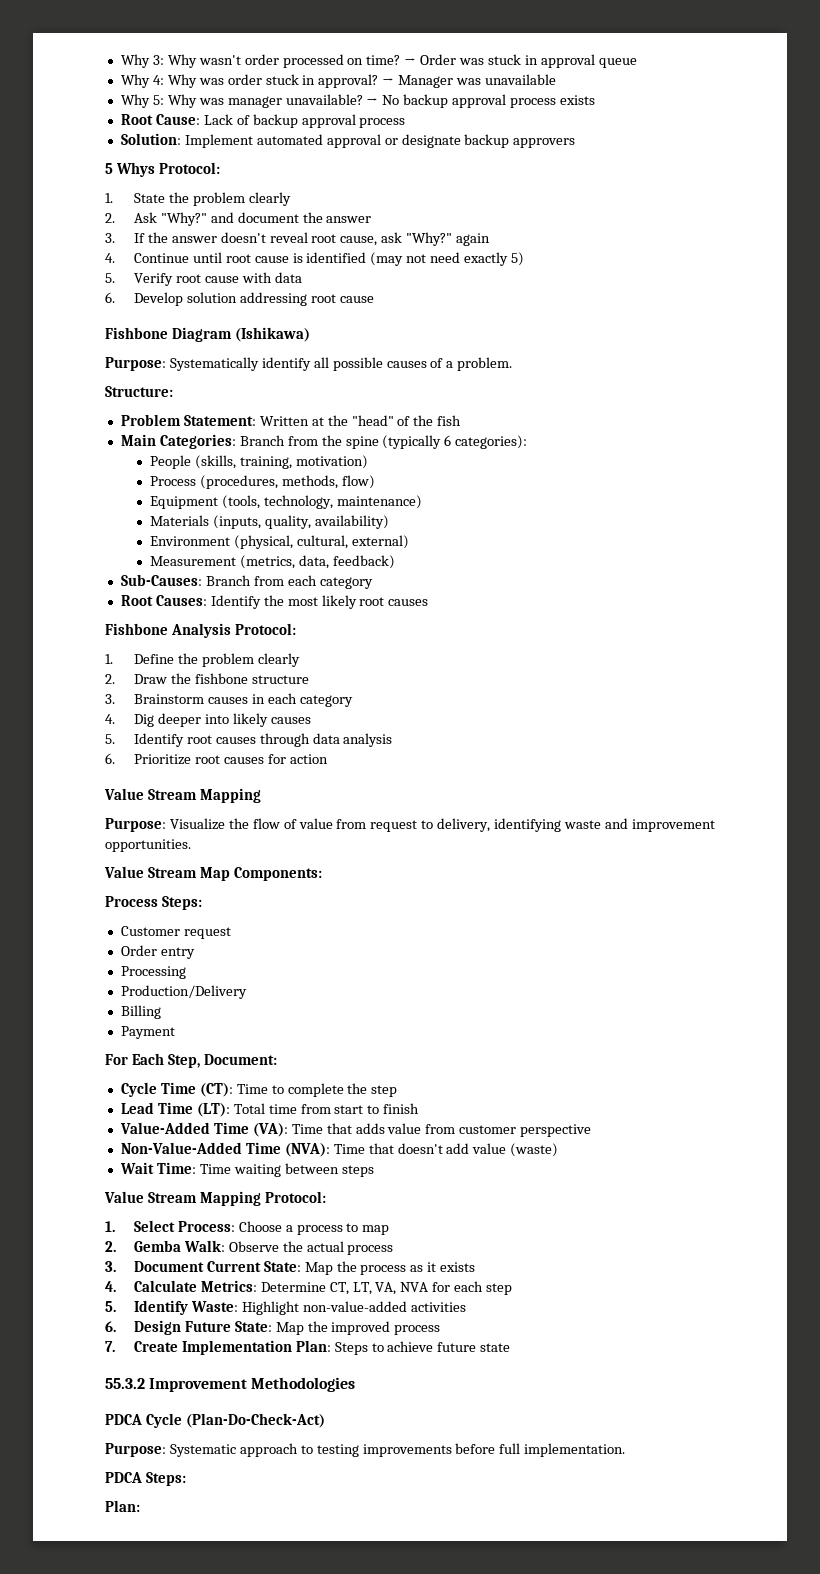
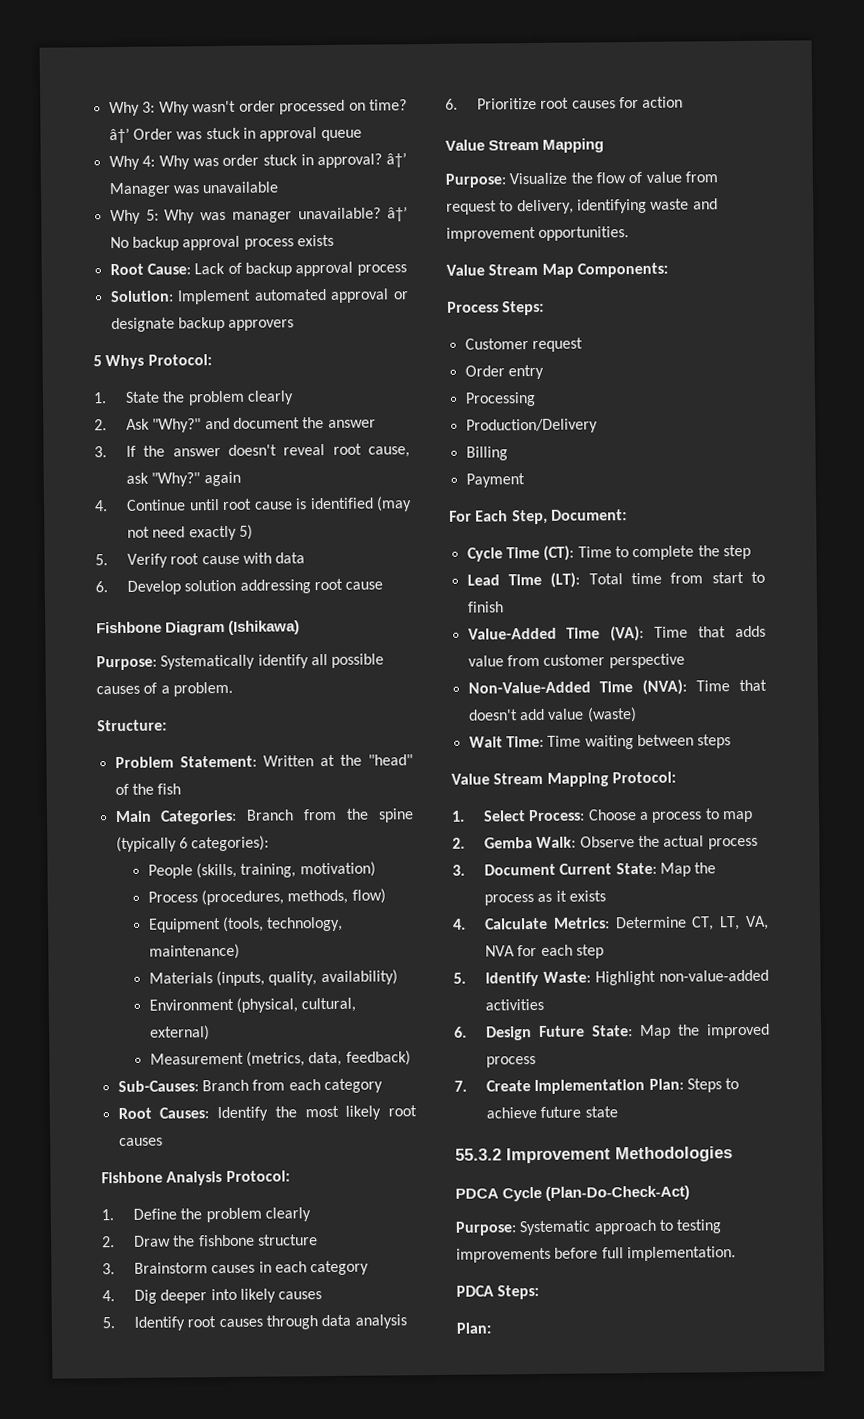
[404,58,417,65] → -> [108,127,130,144] â†’
[382,78,395,85] → -> [386,152,407,168] â†’
[366,98,379,105] → -> [387,206,408,222] â†’

